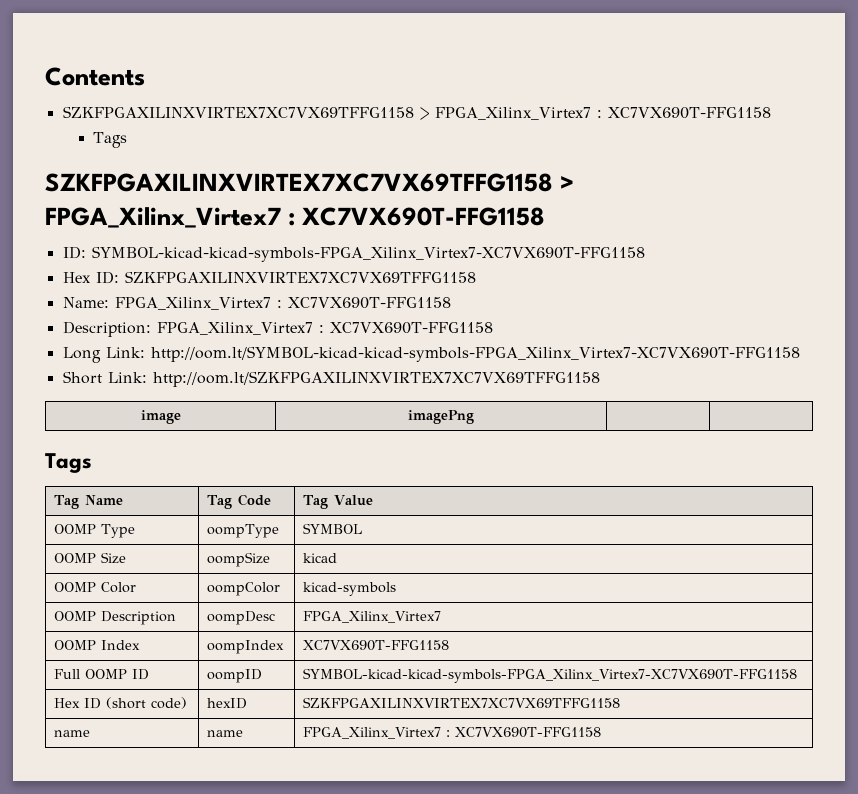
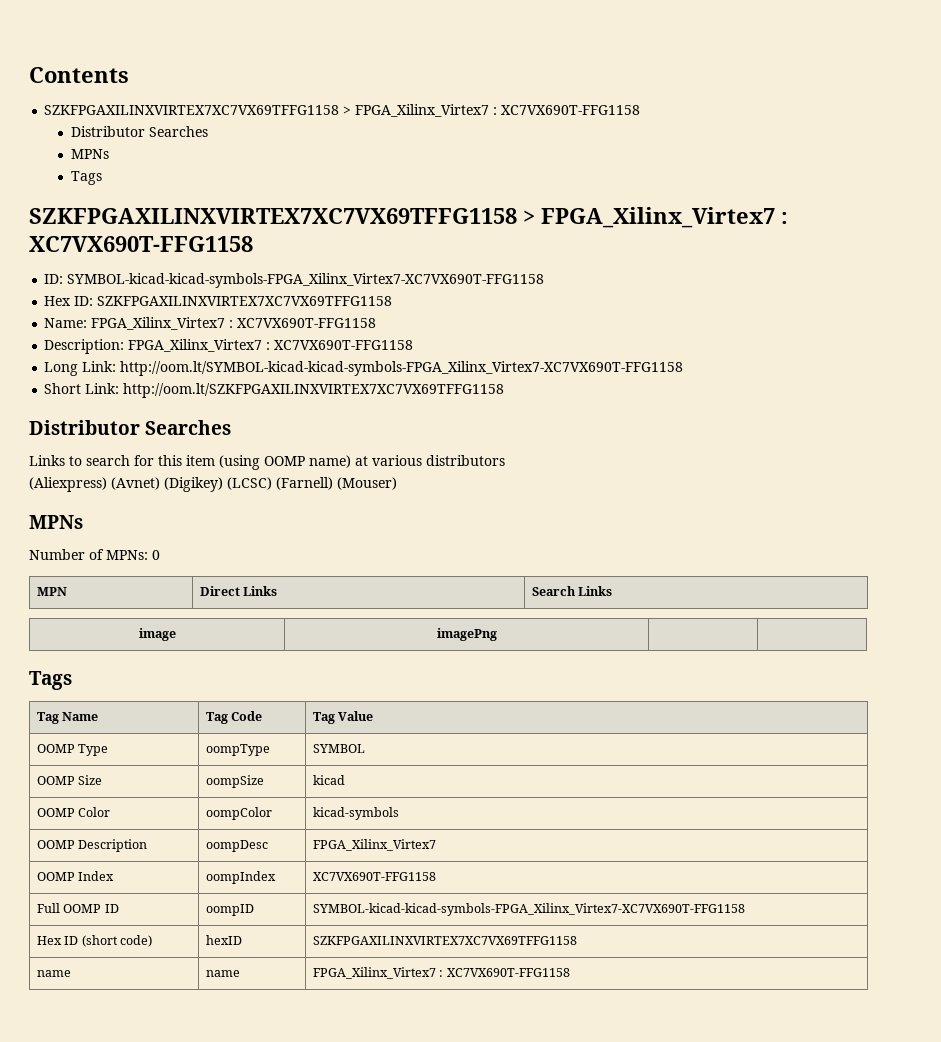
(771, 113) none -> [70,126,208,137] [70,149,109,159] // Distributor Searches // MPNs
(600, 379) none -> [29,420,232,435] [29,455,505,470] [29,477,397,492] [29,515,83,529] [29,549,160,560] [37,587,68,596] [200,586,278,596] [532,586,613,596] // Distributor Searches // Links to search for this item (using OOMP name) at various distributors // (Aliexpress) (Avnet) (Digikey) (LCSC) (Farnell) (Mouser) // MPNs // Number of MPNs: 0 // MPN | Direct Links | Search Links

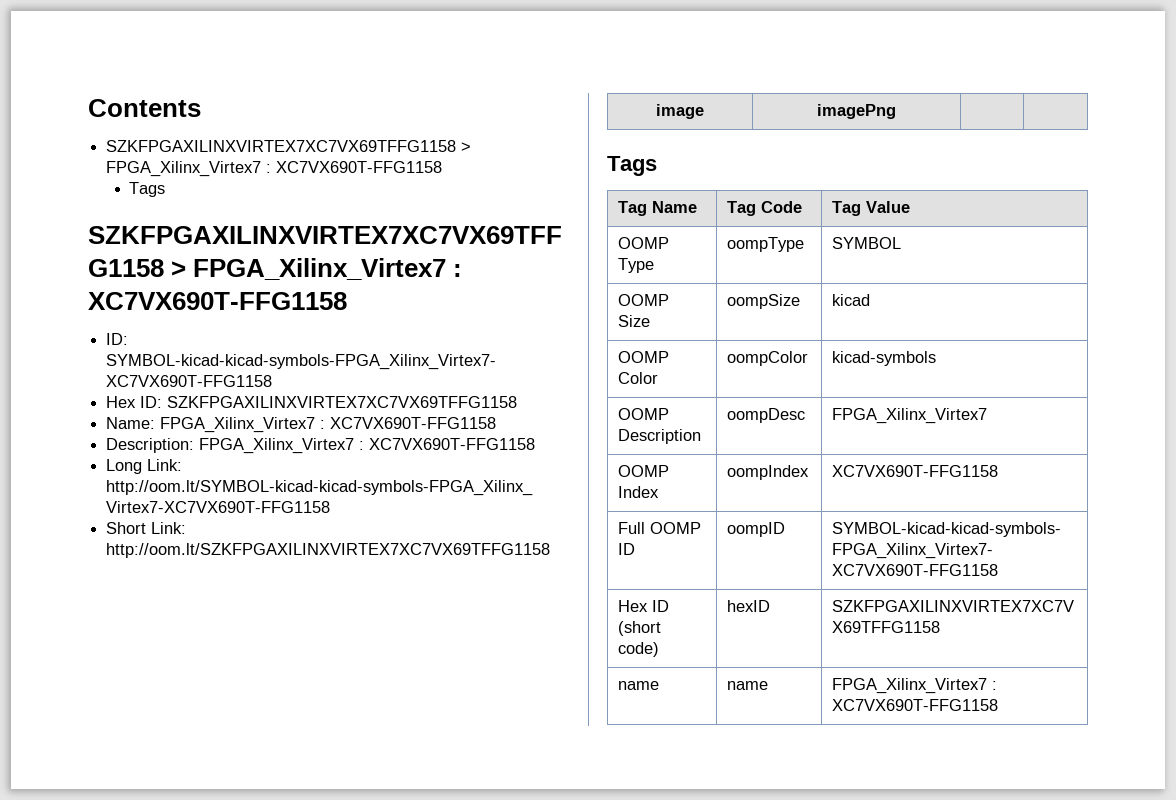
[70,126,208,137] [70,149,109,159] // Distributor Searches // MPNs -> (443, 167) none
[29,420,232,435] [29,455,505,470] [29,477,397,492] [29,515,83,529] [29,549,160,560] [37,587,68,596] [200,586,278,596] [532,586,613,596] // Distributor Searches // Links to search for this item (using OOMP name) at various distributors // (Aliexpress) (Avnet) (Digikey) (LCSC) (Farnell) (Mouser) // MPNs // Number of MPNs: 0 // MPN | Direct Links | Search Links -> (551, 550) none

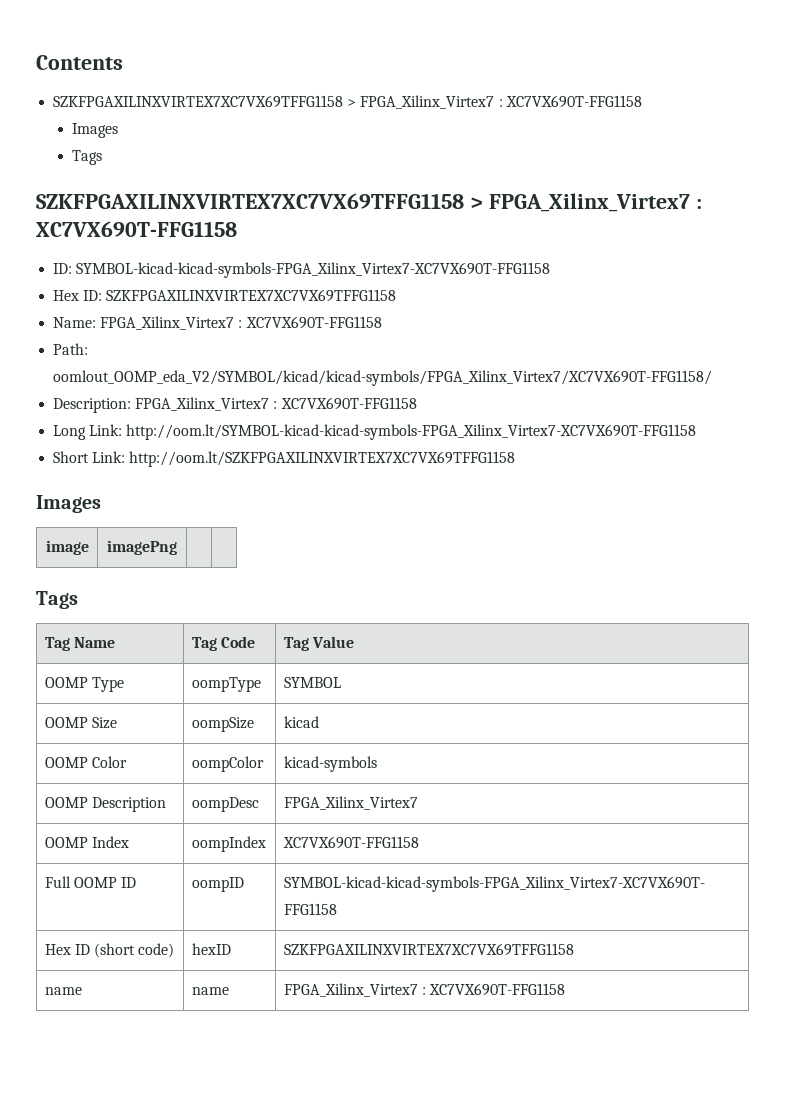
(443, 167) none -> [72,123,119,138] // Images
(497, 423) none -> [53,343,89,355] [53,370,713,386] // Path: oomlout_OOMP_eda_V2/SYMBOL/kicad/kicad-symbols/FPGA_Xilinx_Virtex7/XC7VX690T-FFG1158/
(551, 550) none -> [36,495,101,513] // Images

